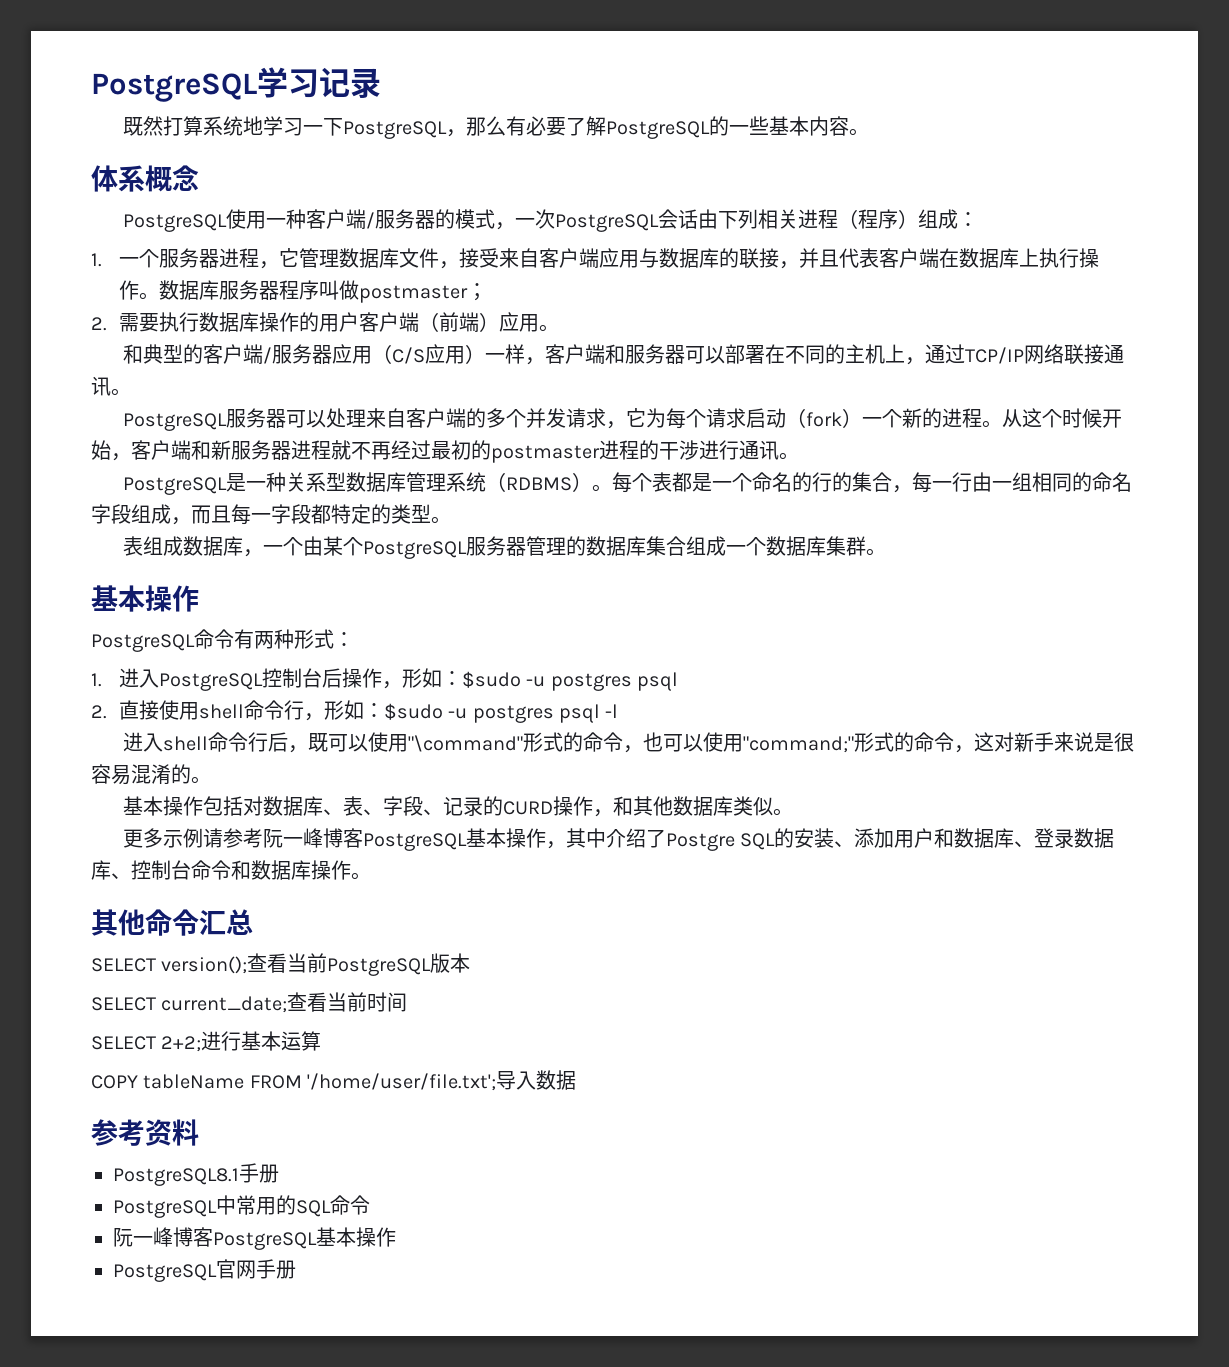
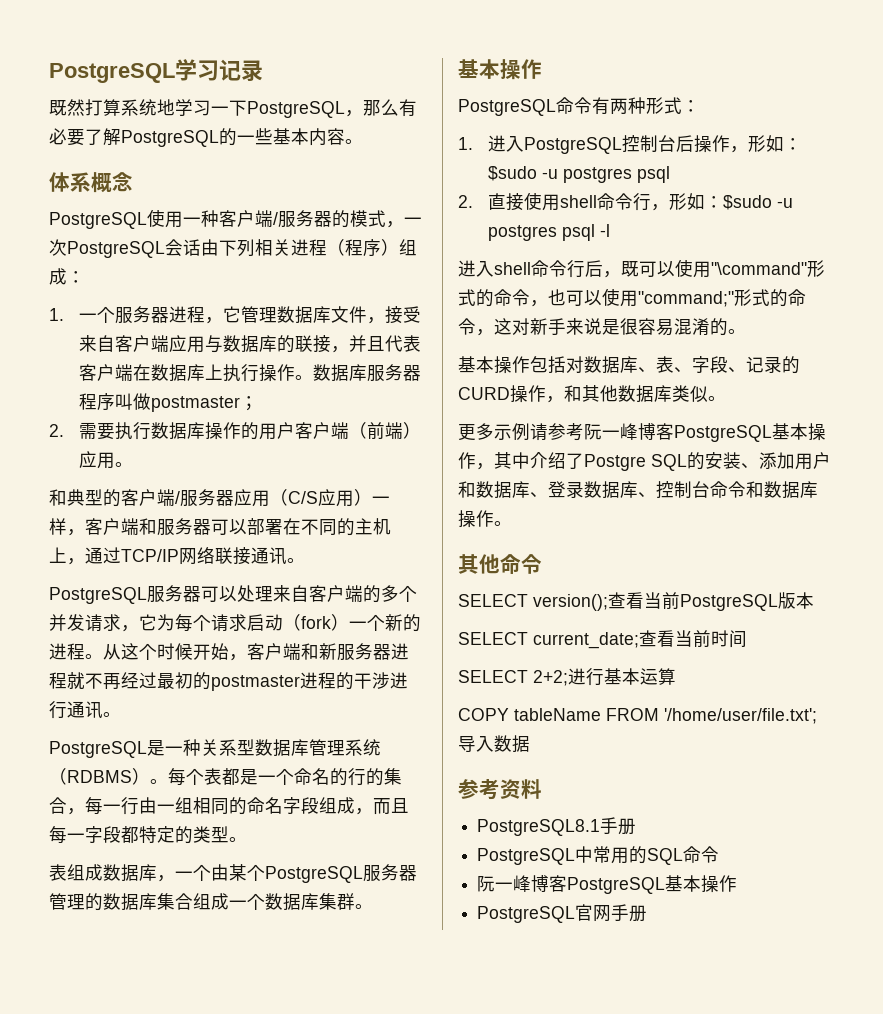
[199,909,253,936] 汇总 -> (542, 564) none

